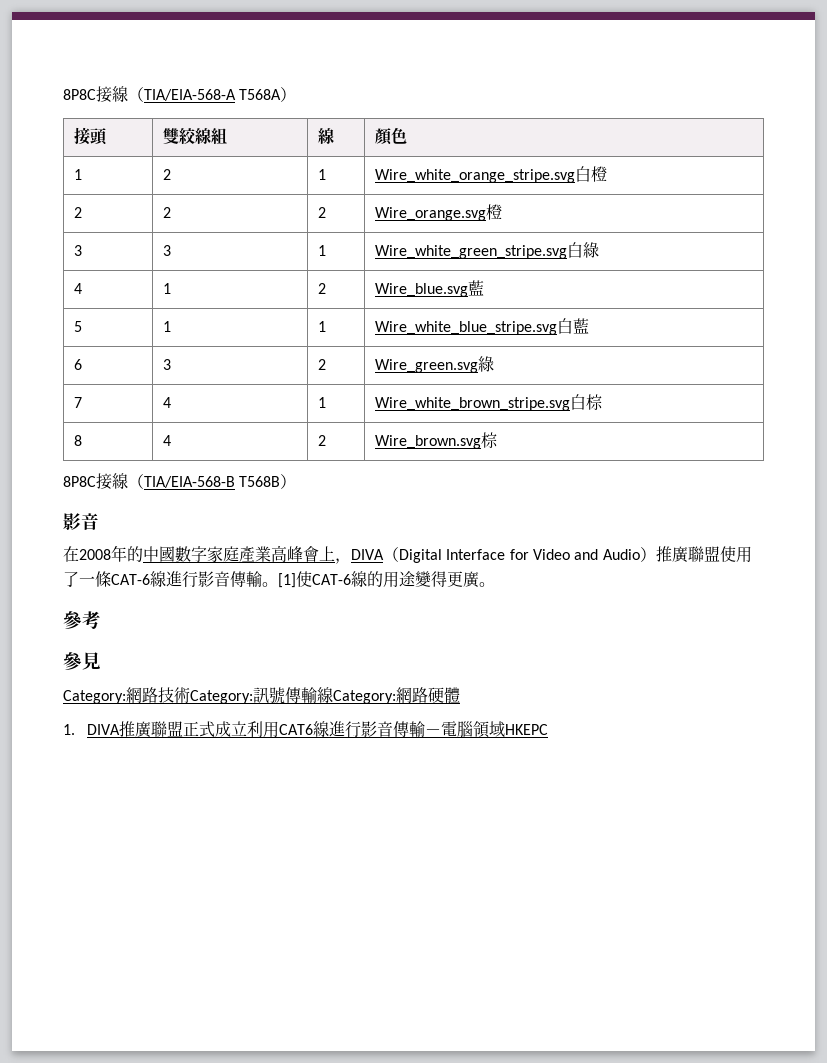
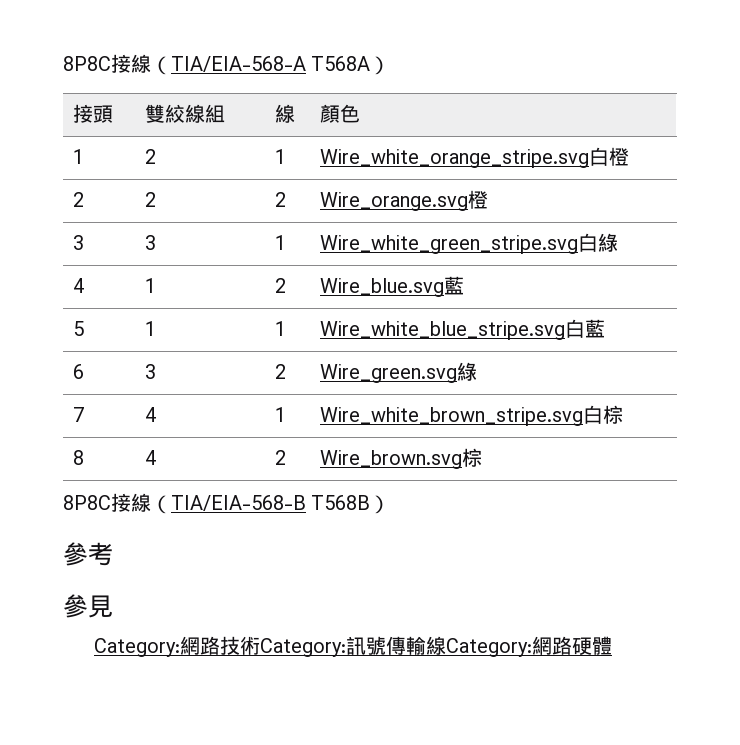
[63,513,99,530] [63,545,752,564] [63,571,495,588] // 影音 // 在2008年的中國數字家庭產業高峰會上，DIVA（Digital Interface for Video and Audio）推廣聯盟使用了一條CAT-6線進行影音傳輸。[1]使CAT-6線的用途變得更廣。 -> (391, 504) none
[63,721,549,738] // 1. DIVA推廣聯盟正式成立利用CAT6線進行影音傳輸－電腦領域HKEPC -> (612, 645) none

